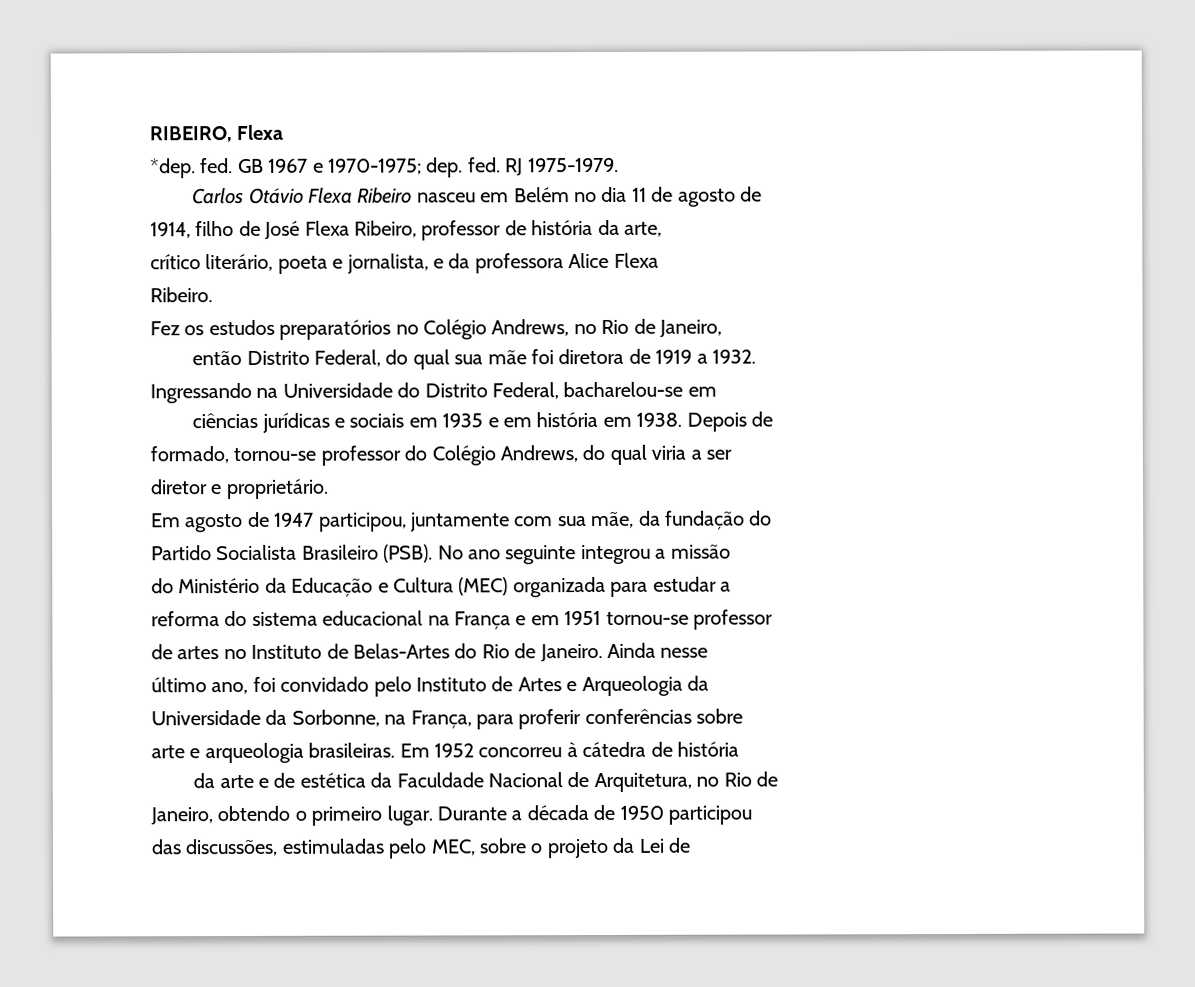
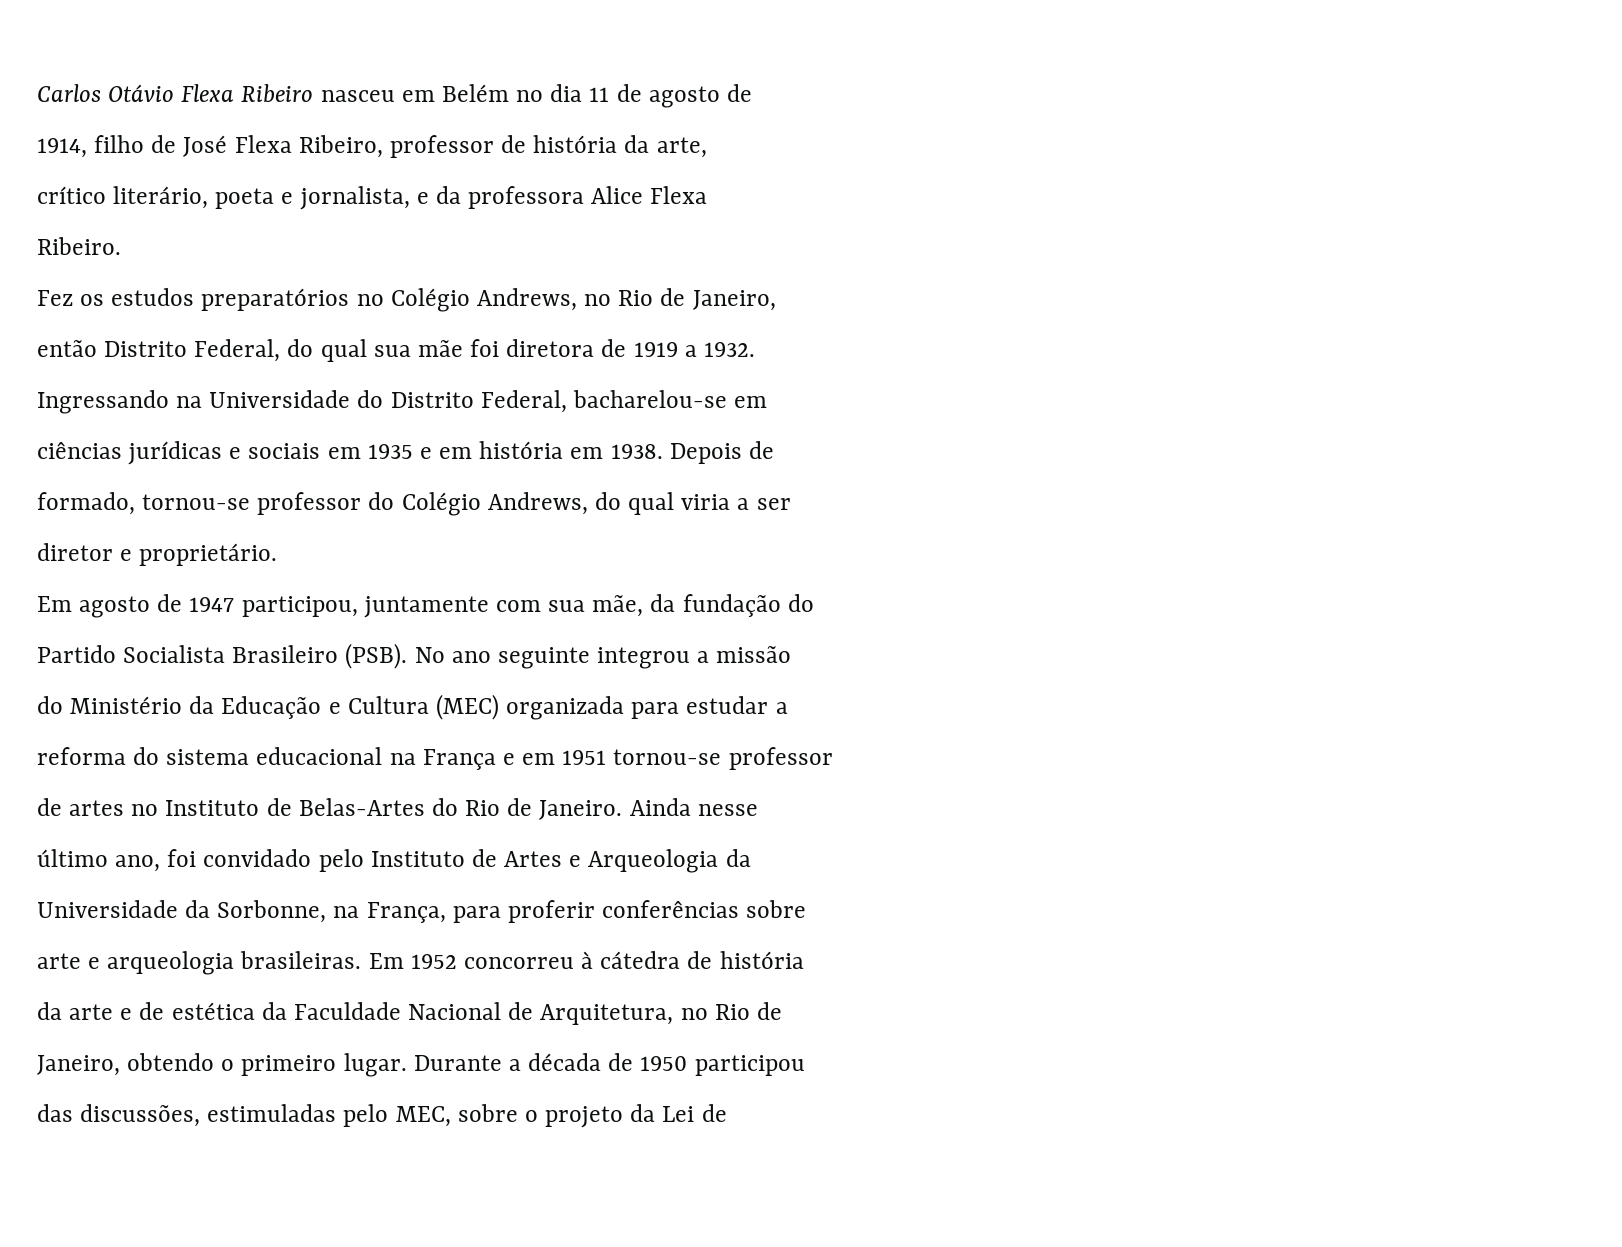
[149,124,285,143] [150,157,619,179] RIBEIRO, Flexa // *dep. fed. GB 1967 e 1970-1975; dep. fed. RJ 1975-1979. // -> (37, 93) none

